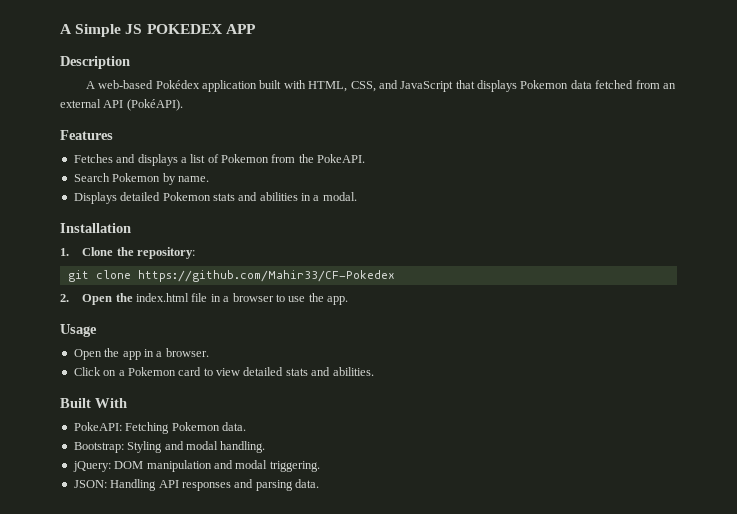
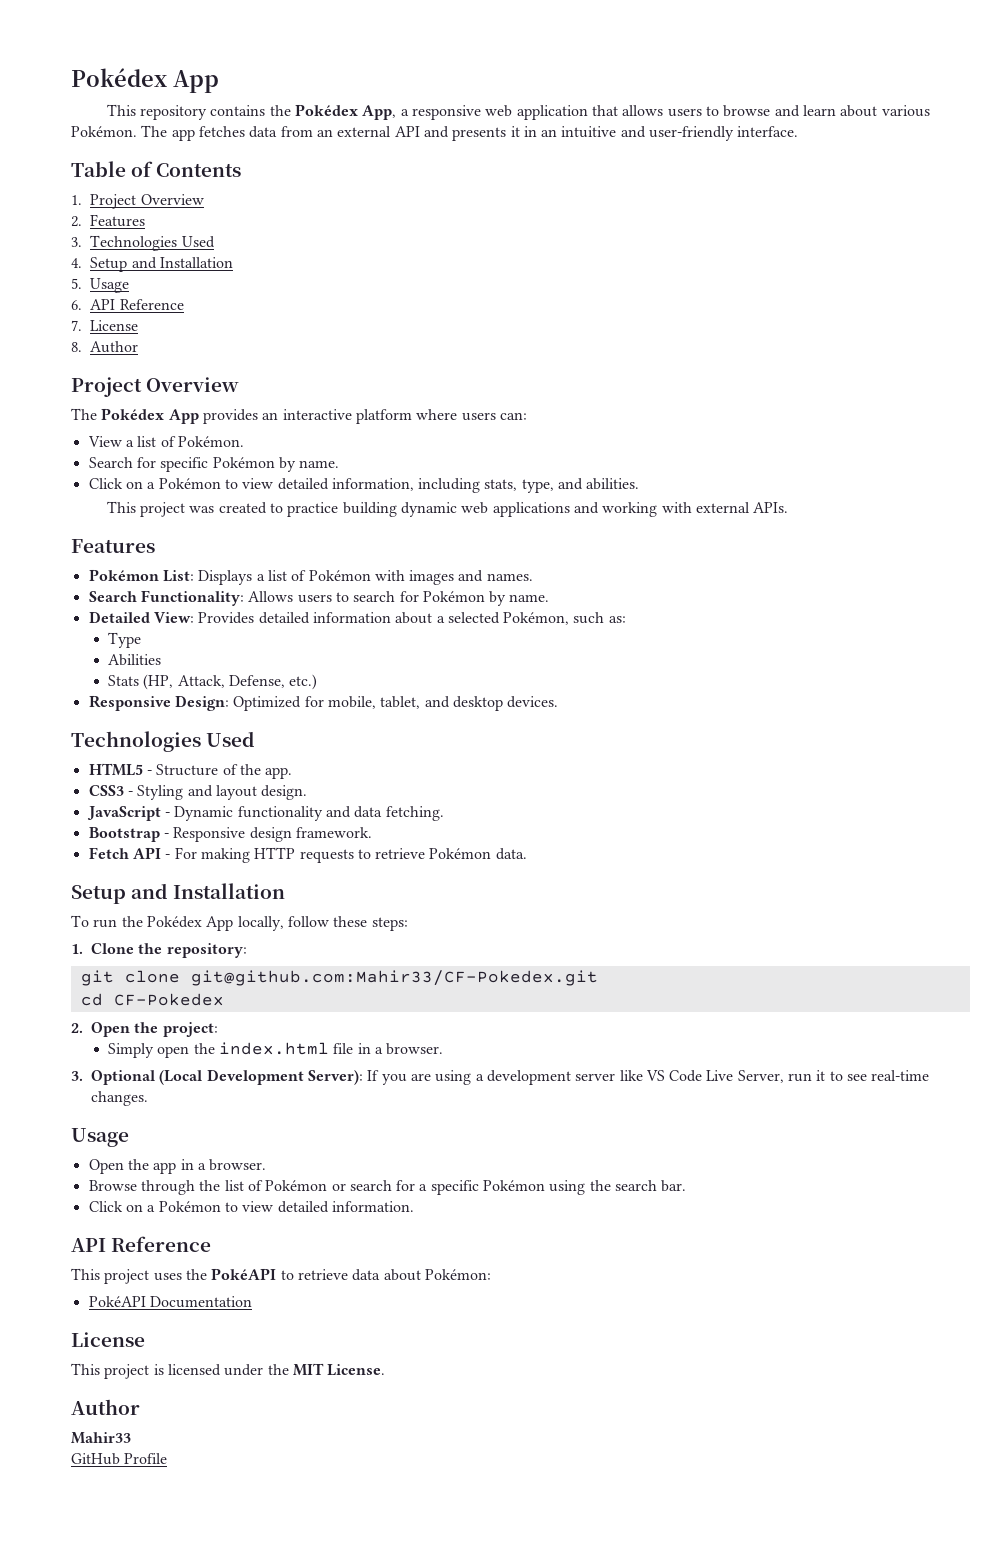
[60,24,256,37] [60,56,130,69] [85,80,676,92] [60,99,183,111] [60,130,113,140] [73,154,366,166] [73,173,209,185] [73,192,357,204] [60,223,131,233] A Simple JS POKEDEX APP // Description // A web-based Pokédex application built with HTML, CSS, and JavaScript that displays Pokemon data fetched from an external API (PokéAPI). // Features // Fetches and displays a list of Pokemon from the PokeAPI. // Search Pokemon by name. // Displays detailed Pokemon stats and abilities in a modal. // Installation -> [71,68,219,93] [106,104,930,120] [71,125,799,141] [71,161,242,177] [71,194,204,209] [71,214,146,227] [71,235,215,251] [71,257,234,272] [71,278,130,293] [71,299,184,310] [71,320,139,331] [71,341,139,353] [71,377,240,397] [71,408,527,424] [87,436,244,447] [88,457,340,472] [88,478,640,493] [106,501,789,517] [71,539,155,553] [88,569,533,585] [88,590,550,606] [88,611,626,625] [108,632,142,648] [108,654,162,666] [108,674,318,690] [88,695,559,711] [71,731,256,752] [88,763,293,779] [88,785,308,800] [86,806,444,821] [88,827,372,842] [88,847,527,863] [71,883,286,904] [71,915,408,931] Pokédex App // This repository contains the Pokédex App, a responsive web application that allows users to browse and learn about various Pokémon. The app fetches data from an external API and presents it in an intuitive and user-friendly interface. // Table of Contents // 1. Project Overview // 2. Features // 3. Technologies Used // 4. Setup and Installation // 5. Usage // 6. API Reference // 7. License // 8. Author // Project Overview // The Pokédex App provides an interactive platform where users can: // View a list of Pokémon. // Search for specific Pokémon by name. // Click on a Pokémon to view detailed information, including stats, type, and abilities. // This project was created to practice building dynamic web applications and working with external APIs. // Features // Pokémon List: Displays a list of Pokémon with images and names. // Search Functionality: Allows users to search for Pokémon by name. // Detailed View: Provides detailed information about a selected Pokémon, such as: // Type // Abilities // Stats (HP, Attack, Defense, etc.) // Responsive Design: Optimized for mobile, tablet, and desktop devices. // Technologies Used // HTML5 - Structure of the app. // CSS3 - Styling and layout design. // JavaScript - Dynamic functionality and data fetching. // Bootstrap - Responsive design framework. // Fetch API - For making HTTP requests to retrieve Pokémon data. // Setup and Installation // To run the Pokédex App locally, follow these steps:
[137,270,395,282] https://github.com/Mahir33/CF-Pokedex -> [190,970,598,986] [80,993,224,1006] git@github.com:Mahir33/CF-Pokedex.git // cd CF-Pokedex
[136,293,349,305] index.html file in a browser to use the app. -> [162,1022,218,1037] [108,1042,444,1058] [71,1069,930,1085] [91,1091,148,1106] project: // Simply open the index.html file in a browser. // 3. Optional (Local Development Server): If you are using a development server like VS Code Live Server, run it to see real-time changes.
[73,367,374,376] [60,398,127,408] [73,422,246,434] [73,441,266,453] [72,460,320,472] [73,479,319,491] // Click on a Pokemon card to view detailed stats and abilities. // Built With // PokeAPI: Fetching Pokemon data. // Bootstrap: Styling and modal handling. // jQuery: DOM manipulation and modal triggering. // JSON: Handling API responses and parsing data. -> [88,1180,687,1195] [88,1201,414,1213] [71,1236,212,1252] [71,1268,491,1284] [88,1296,252,1308] [71,1332,145,1347] [71,1363,386,1379] [71,1399,140,1415] [71,1432,131,1444] [71,1453,168,1465] // Browse through the list of Pokémon or search for a specific Pokémon using the search bar. // Click on a Pokémon to view detailed information. // API Reference // This project uses the PokéAPI to retrieve data about Pokémon: // PokéAPI Documentation // License // This project is licensed under the MIT License. // Author // Mahir33 // GitHub Profile

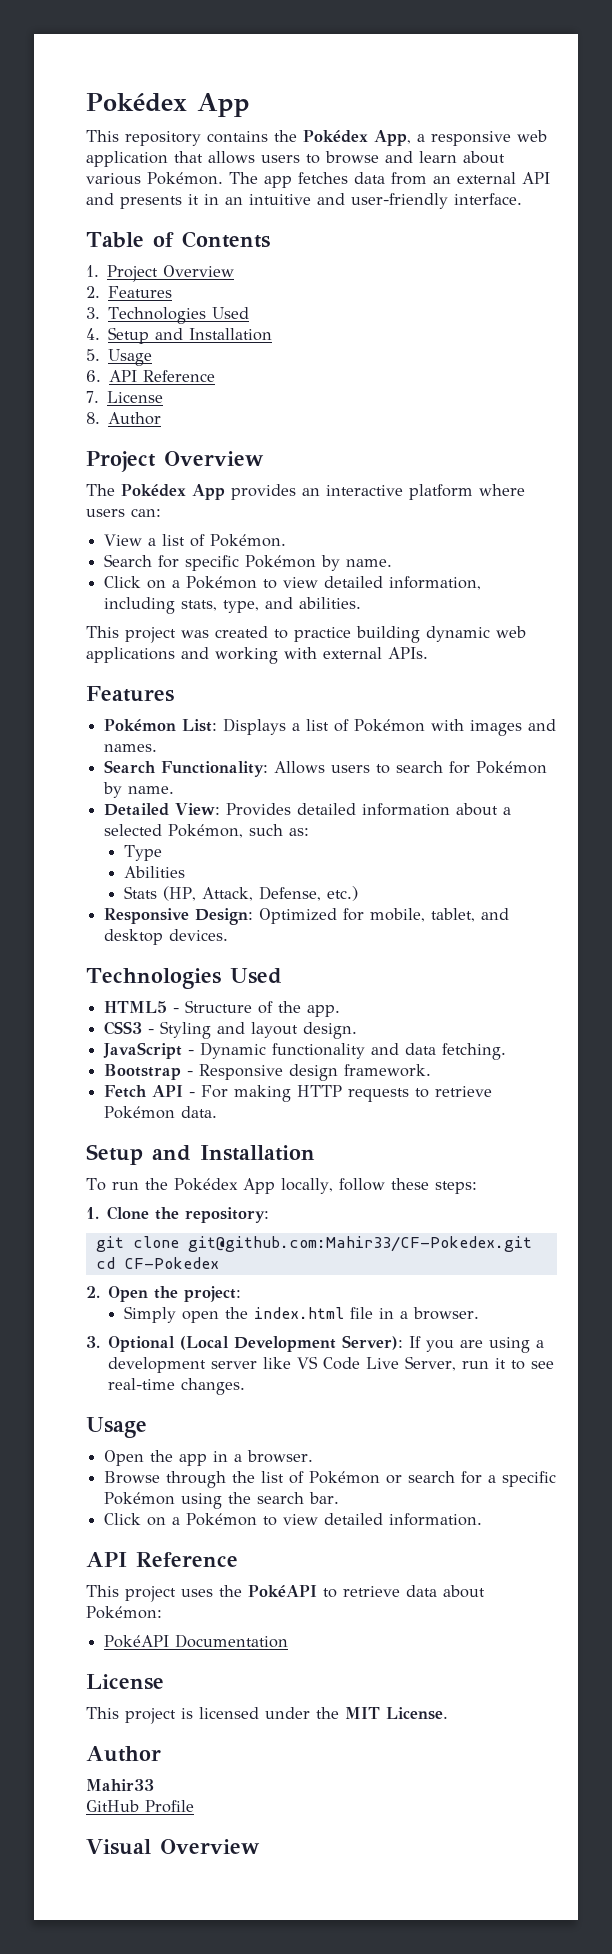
(168, 1458) none -> [86,1839,260,1855] // Visual Overview

